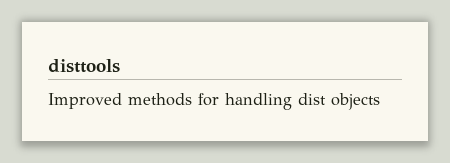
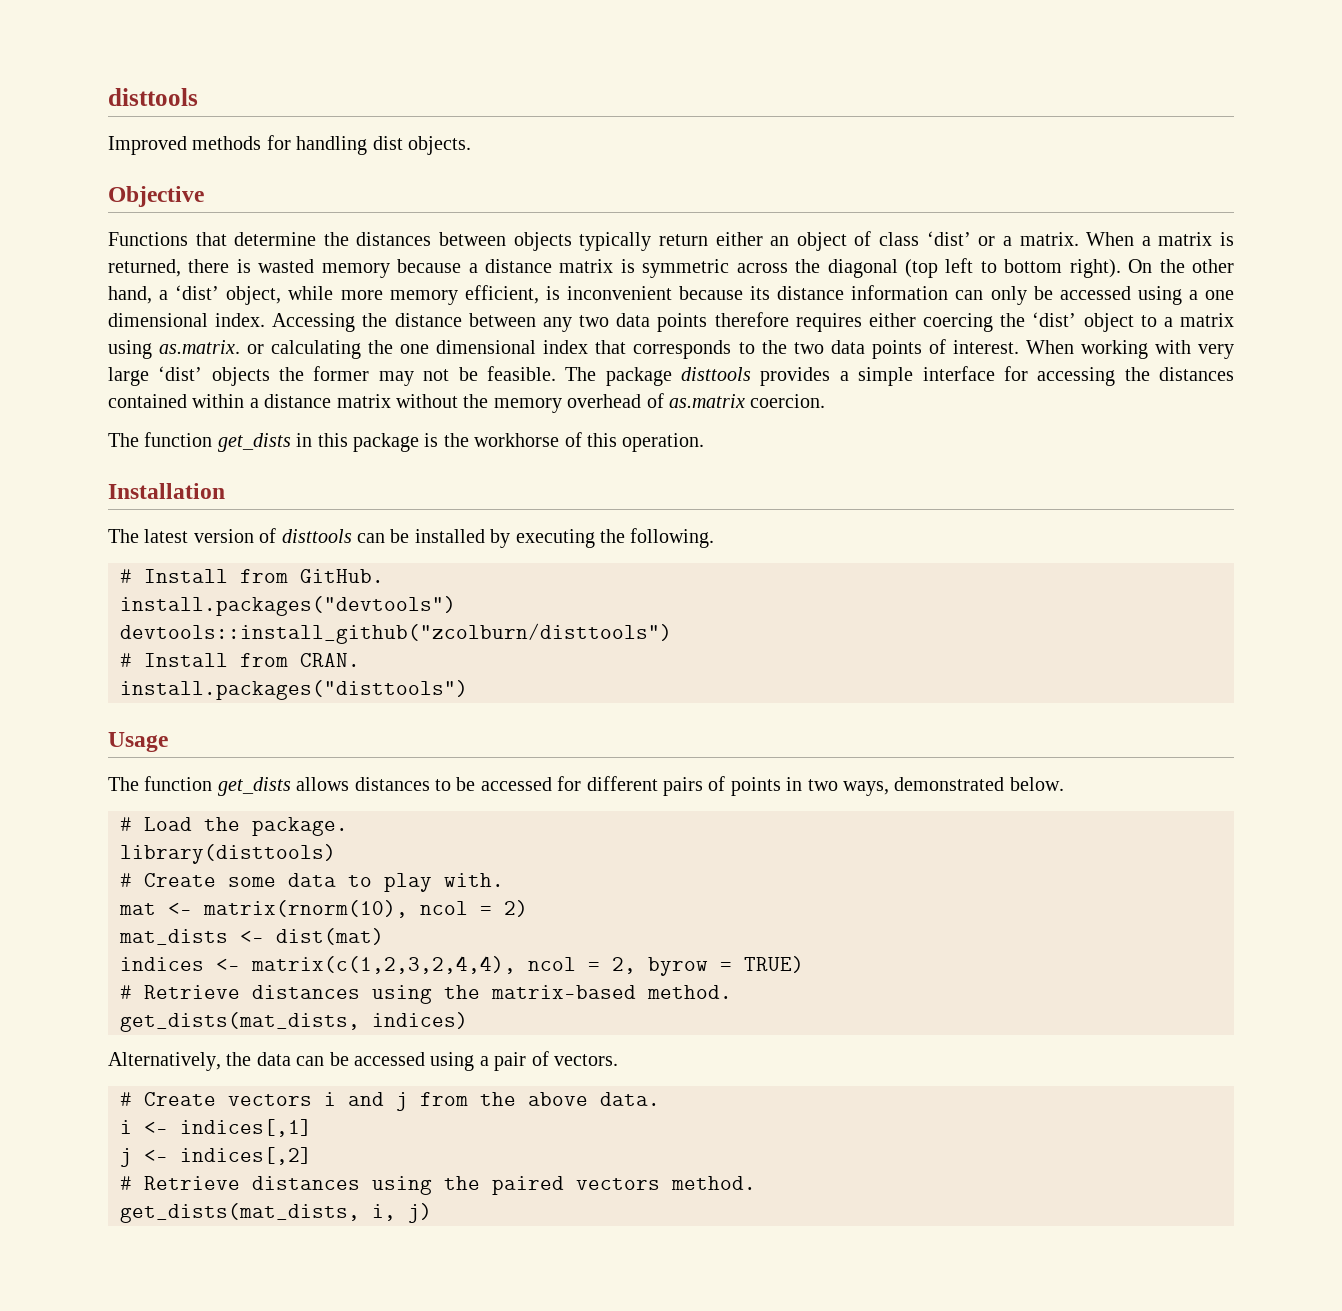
[331,93,380,110] objects -> [408,136,471,155] [108,186,204,207] [108,231,1234,251] [108,258,1234,278] [108,285,1234,305] [108,312,1234,332] [108,339,1234,359] [108,366,1234,386] [108,393,826,413] [108,432,705,452] [108,483,225,499] [108,528,715,548] [120,569,384,583] [120,596,456,616] [120,623,672,644] [120,653,360,667] [120,680,468,700] [108,732,168,752] [108,776,1064,796] [120,817,348,836] [120,844,336,864] [120,873,504,892] [119,900,528,918] [119,928,384,945] [120,956,804,976] [120,985,732,1004] [120,1012,468,1032] [108,1051,618,1071] [120,1092,660,1111] [120,1119,312,1137] [120,1147,312,1167] [120,1176,756,1195] [120,1203,432,1223] objects. // Objective // Functions that determine the distances between objects typically return either an object of class ‘dist’ or a matrix. When a matrix is returned, there is wasted memory because a distance matrix is symmetric across the diagonal (top left to bottom right). On the other hand, a ‘dist’ object, while more memory efficient, is inconvenient because its distance information can only be accessed using a one dimensional index. Accessing the distance between any two data points therefore requires either coercing the ‘dist’ object to a matrix using as.matrix. or calculating the one dimensional index that corresponds to the two data points of interest. When working with very large ‘dist’ objects the former may not be feasible. The package disttools provides a simple interface for accessing the distances contained within a distance matrix without the memory overhead of as.matrix coercion. // The function get_dists in this package is the workhorse of this operation. // Installation // The latest version of disttools can be installed by executing the following. // # Install from GitHub. // install.packages("devtools") // devtools::install_github("zcolburn/disttools") // # Install from CRAN. // install.packages("disttools") // Usage // The function get_dists allows distances to be accessed for different pairs of points in two ways, demonstrated below. // # Load the package. // library(disttools) // # Create some data to play with. // mat <- matrix(rnorm(10), ncol = 2) // mat_dists <- dist(mat) // indices <- matrix(c(1,2,3,2,4,4), ncol = 2, byrow = TRUE) // # Retrieve distances using the matrix-based method. // get_dists(mat_dists, indices) // Alternatively, the data can be accessed using a pair of vectors. // # Create vectors i and j from the above data. // i <- indices[,1] // j <- indices[,2] // # Retrieve distances using the paired vectors method. // get_dists(mat_dists, i, j)

